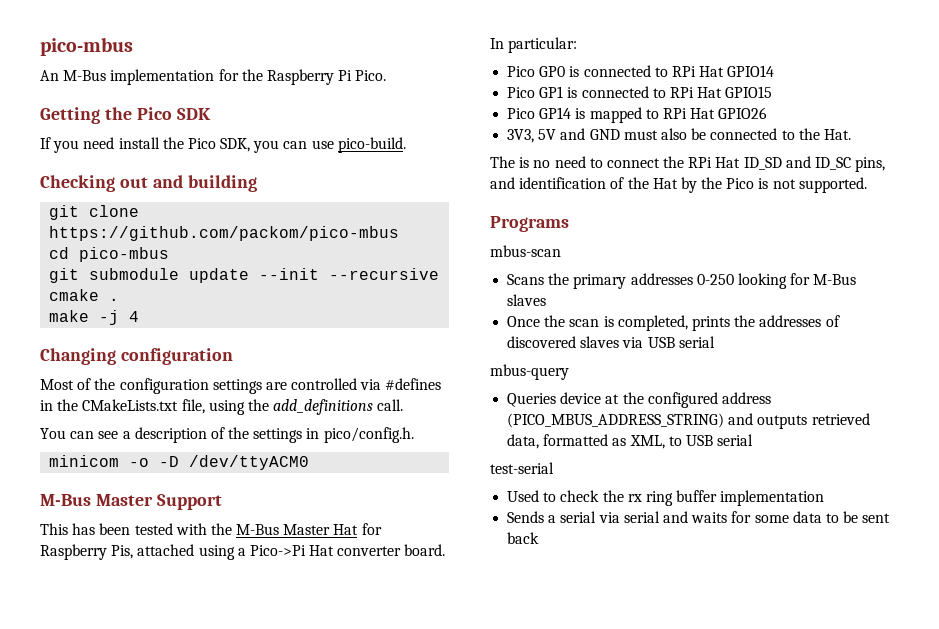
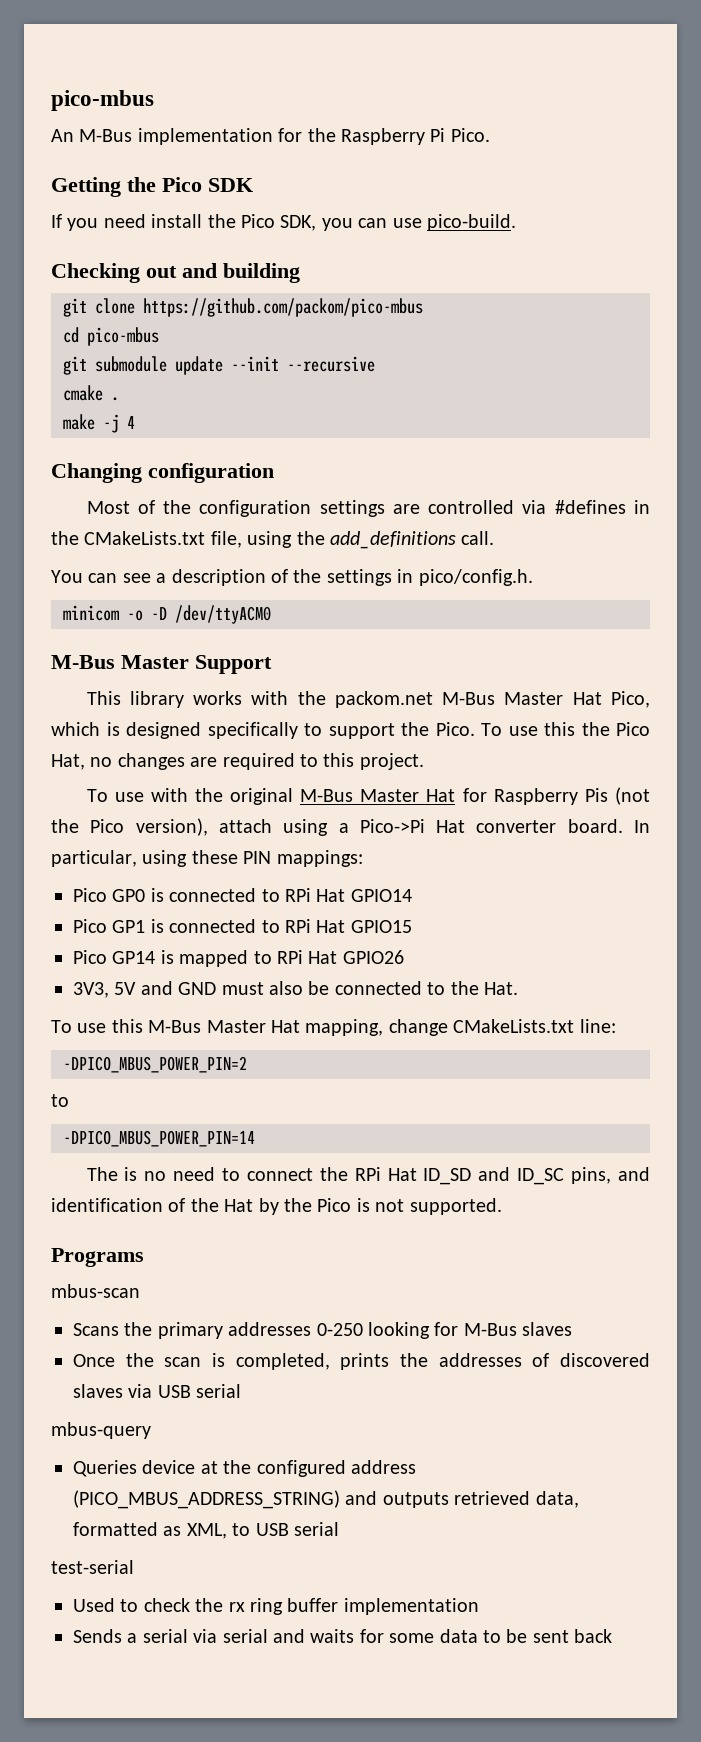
[72,523,232,535] has been tested with the -> [129,691,650,708] [51,722,650,739] [51,753,424,770] [86,788,294,805] library works with the packom.net M-Bus Master Hat Pico, which is designed specifically to support the Pico. To use this the Pico Hat, no changes are required to this project. // To use with the original
[111,544,195,559] Pis, attached -> [584,787,651,805] [51,818,272,836] Pis (not the Pico version), attach
[508,37,578,53] particular: -> [51,850,363,867] particular, using these PIN mappings:
(851, 134) none -> [51,1019,616,1036] [63,1056,247,1073] [51,1094,69,1107] [63,1130,255,1147] // To use this M-Bus Master Hat mapping, change CMakeLists.txt line: // -DPICO_MBUS_POWER_PIN=2 // to // -DPICO_MBUS_POWER_PIN=14

